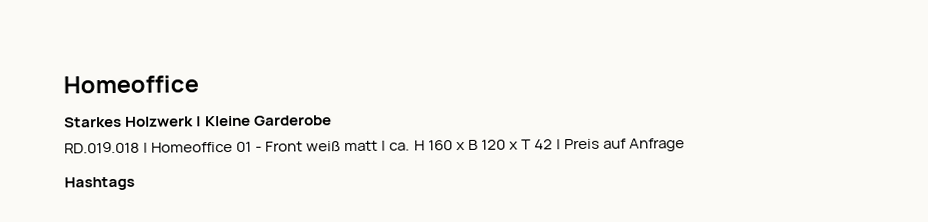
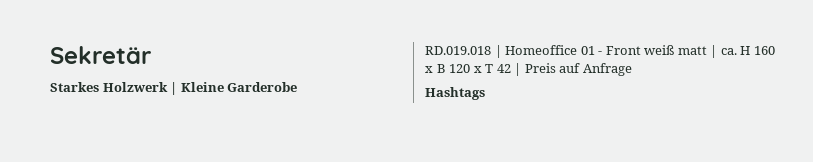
[63,75,199,94] Homeoffice -> [50,46,151,64] Sekretär

